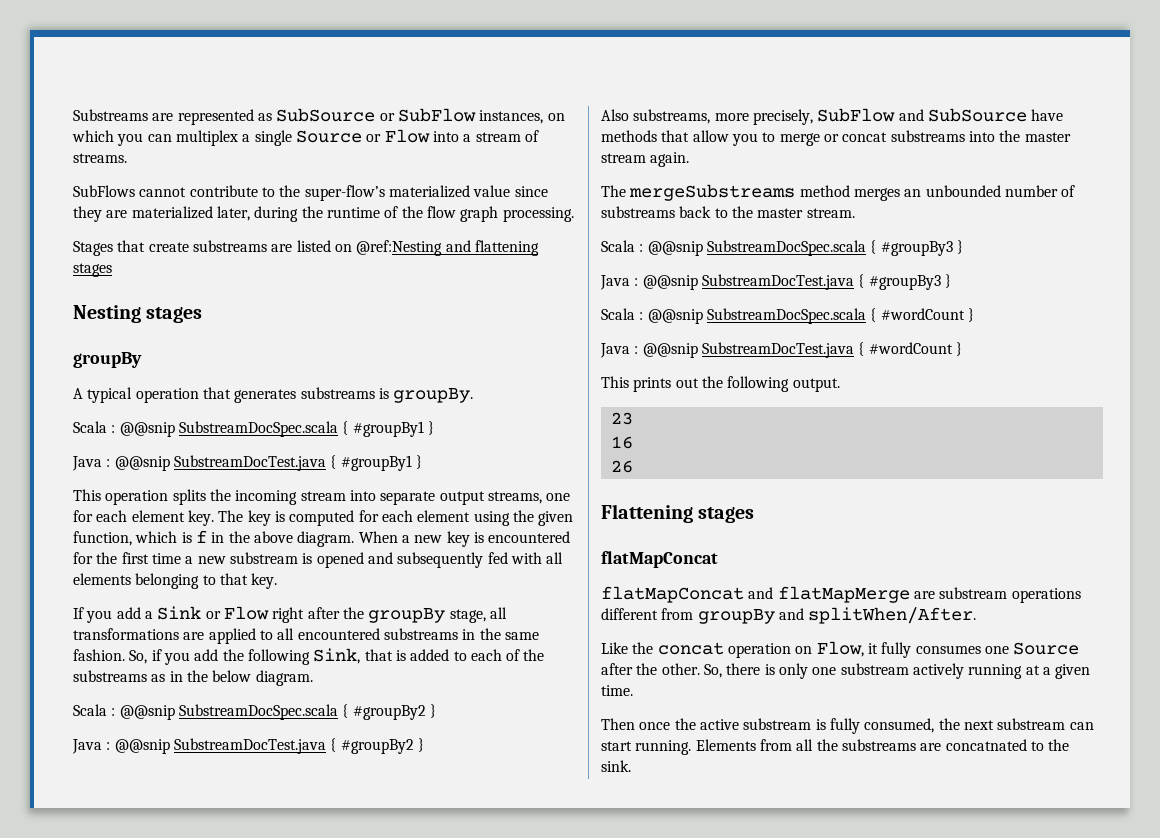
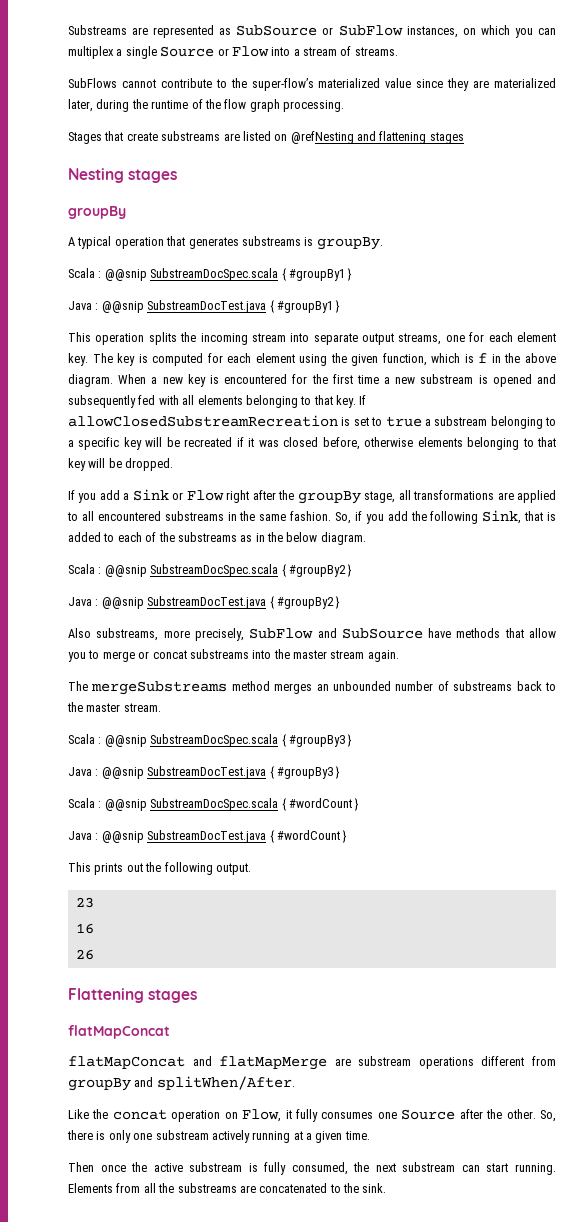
[356,240,443,256] @ref:Nesting -> [290,131,354,144] @refNesting
(278, 581) none -> [359,395,367,405] [68,415,556,429] [68,437,556,450] [68,458,174,471] If allowClosedSubstreamRecreation is set to true a substream belonging to a specific key will be recreated if it was closed before, otherwise elements belonging to that key will be dropped.
[945,739,1027,751] concatnated -> [259,1183,328,1193] concatenated

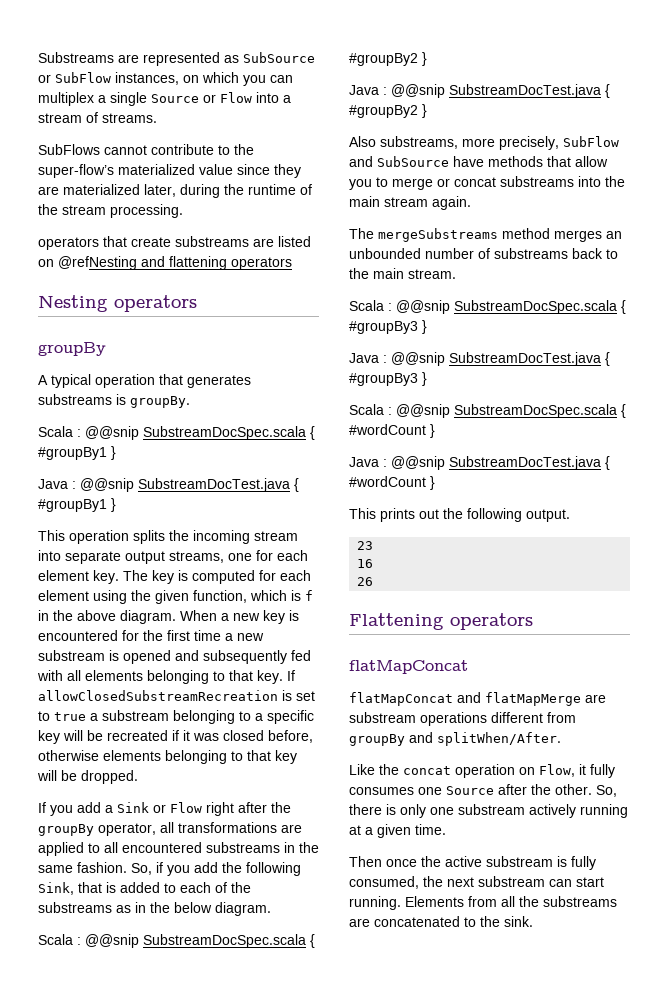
[224,99,280,112] flow graph -> [62,205,106,215] stream
[68,132,102,144] Stages -> [38,237,99,250] operators
[429,132,464,144] stages -> [231,257,292,270] operators
[128,169,178,183] stages -> [114,295,197,312] operators
[364,491,396,503] stage, -> [98,823,156,836] operator,
[293,650,327,659] master -> [349,196,380,207] main
[86,703,121,712] master -> [373,268,404,279] main
[148,989,198,1003] stages -> [450,613,533,630] operators

